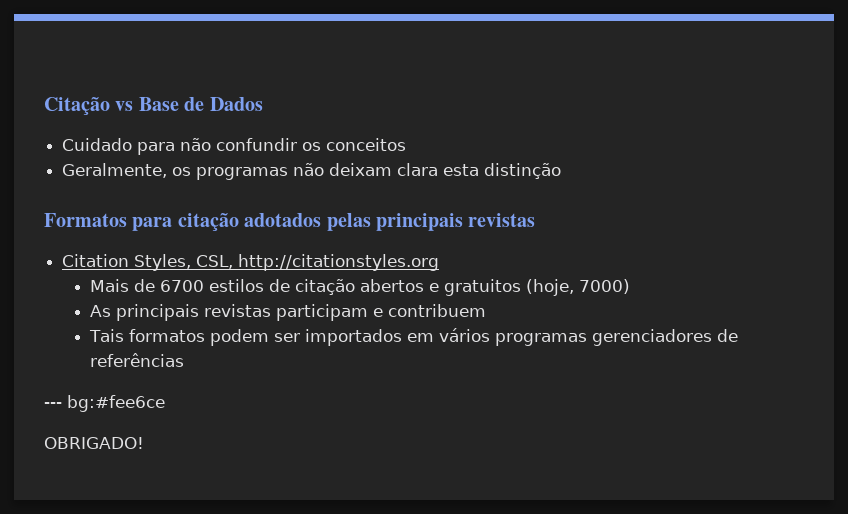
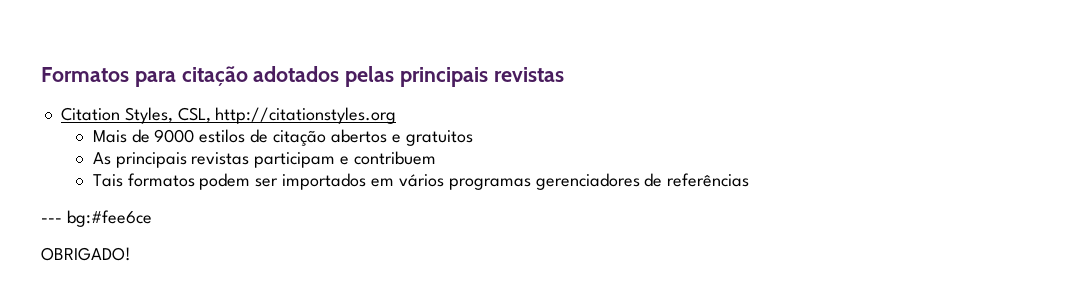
[44,97,263,115] [62,138,407,155] [62,163,562,180] Citação vs Base de Dados // Cuidado para não confundir os conceitos // Geralmente, os programas não deixam clara esta distinção // -> (41, 74) none
[160,280,205,292] 6700 -> [154,129,195,143] 9000
[526,279,631,296] (hoje, 7000) -> (473, 138) none

